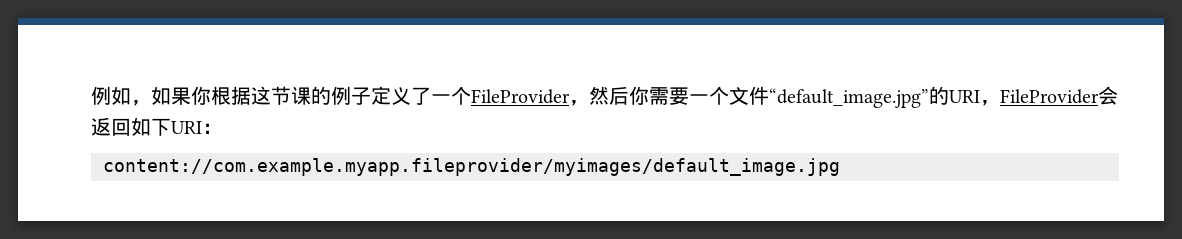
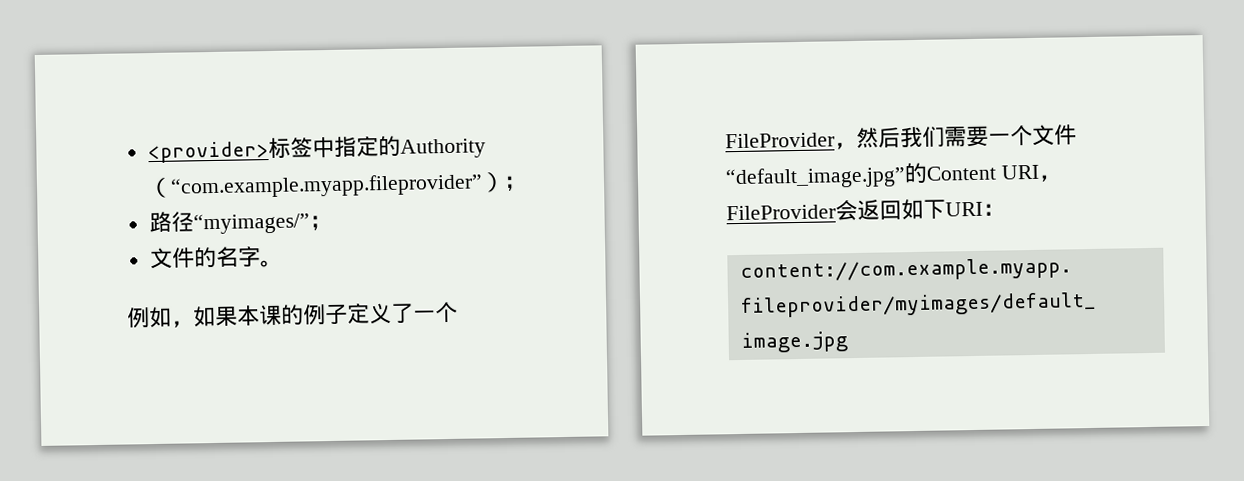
[91,86,291,106] 例如，如果你根据这节 -> [147,135,486,164] [147,172,527,199] [148,211,332,235] [149,246,283,270] [127,305,260,329] <provider>标签中指定的Authority（“com.example.myapp.fileprovider”）； // 路径“myimages/”； // 文件的名字。 // 例如，如果本
[629,86,649,105] 你 -> [900,126,945,148] 我们
(949, 95) none -> [926,165,997,181] Content

